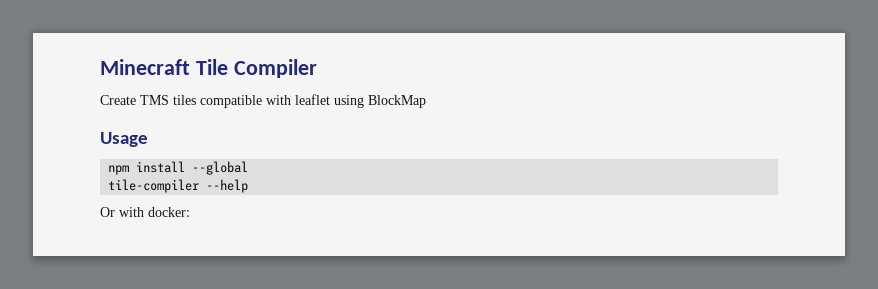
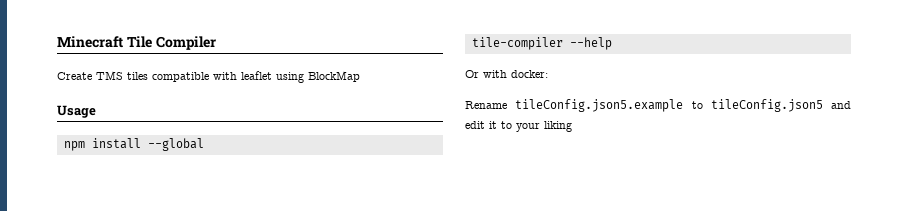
(190, 212) none -> [465,99,851,112] [465,121,572,132] // Rename tileConfig.json5.example to tileConfig.json5 and edit it to your liking

